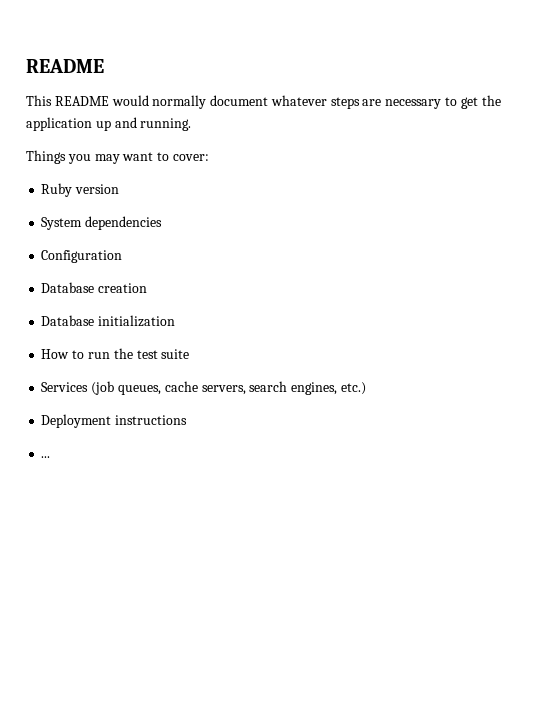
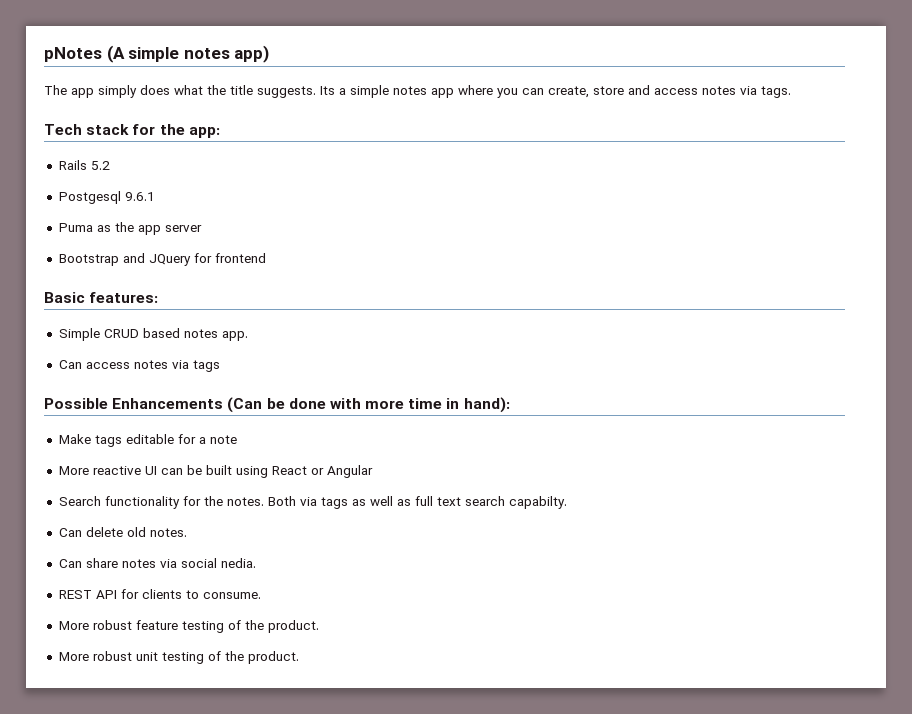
[26,59,104,73] [26,95,501,109] [26,117,192,131] [26,150,209,164] [41,183,120,197] [41,216,163,230] [41,250,123,263] [41,282,148,293] [41,315,176,327] [41,348,190,359] [41,381,366,395] [41,414,188,428] [41,456,51,458] README // This README would normally document whatever steps are necessary to get the application up and running. // Things you may want to cover: // Ruby version // System dependencies // Configuration // Database creation // Database initialization // How to run the test suite // Services (job queues, cache servers, search engines, etc.) // Deployment instructions // ... -> [44,45,270,63] [44,85,791,98] [44,124,220,138] [58,160,110,170] [58,191,155,204] [58,222,202,235] [58,253,266,266] [44,292,159,303] [58,328,248,341] [58,360,220,372] [44,397,510,413] [58,434,237,447] [58,465,373,478] [58,496,567,509] [58,527,187,537] [58,558,256,568] [58,589,261,599] [58,620,319,633] [58,651,299,664] pNotes (A simple notes app) // The app simply does what the title suggests. Its a simple notes app where you can create, store and access notes via tags. // Tech stack for the app: // Rails 5.2 // Postgesql 9.6.1 // Puma as the app server // Bootstrap and JQuery for frontend // Basic features: // Simple CRUD based notes app. // Can access notes via tags // Possible Enhancements (Can be done with more time in hand): // Make tags editable for a note // More reactive UI can be built using React or Angular // Search functionality for the notes. Both via tags as well as full text search capabilty. // Can delete old notes. // Can share notes via social nedia. // REST API for clients to consume. // More robust feature testing of the product. // More robust unit testing of the product.

